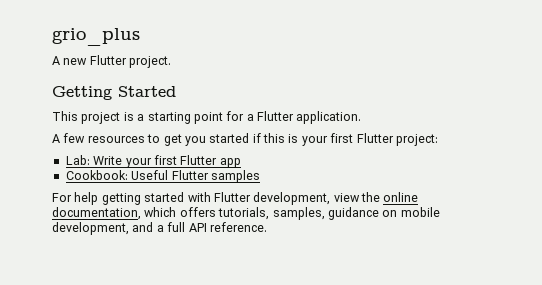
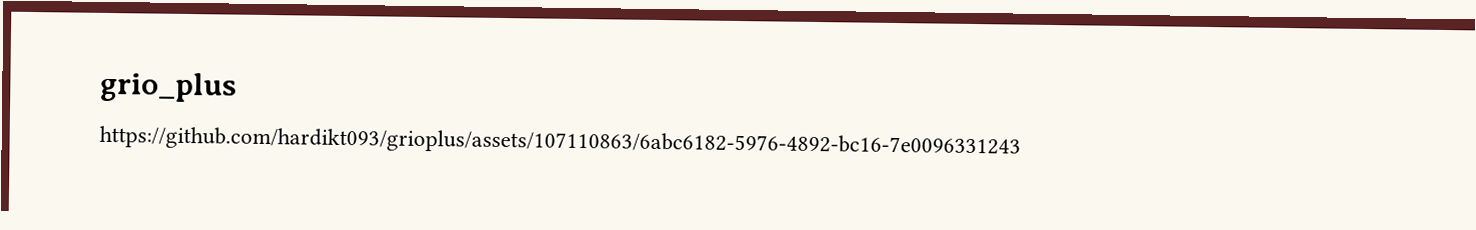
[52,55,172,68] [52,86,176,100] [52,111,362,124] [52,133,438,146] [65,155,241,168] [65,170,260,183] [52,192,419,205] [52,207,440,220] [52,222,267,235] A new Flutter project. // Getting Started // This project is a starting point for a Flutter application. // A few resources to get you started if this is your first Flutter project: // Lab: Write your first Flutter app // Cookbook: Useful Flutter samples // For help getting started with Flutter development, view the online documentation, which offers tutorials, samples, guidance on mobile development, and a full API reference. -> [99,125,1021,159] https://github.com/hardikt093/grioplus/assets/107110863/6abc6182-5976-4892-bc16-7e0096331243

